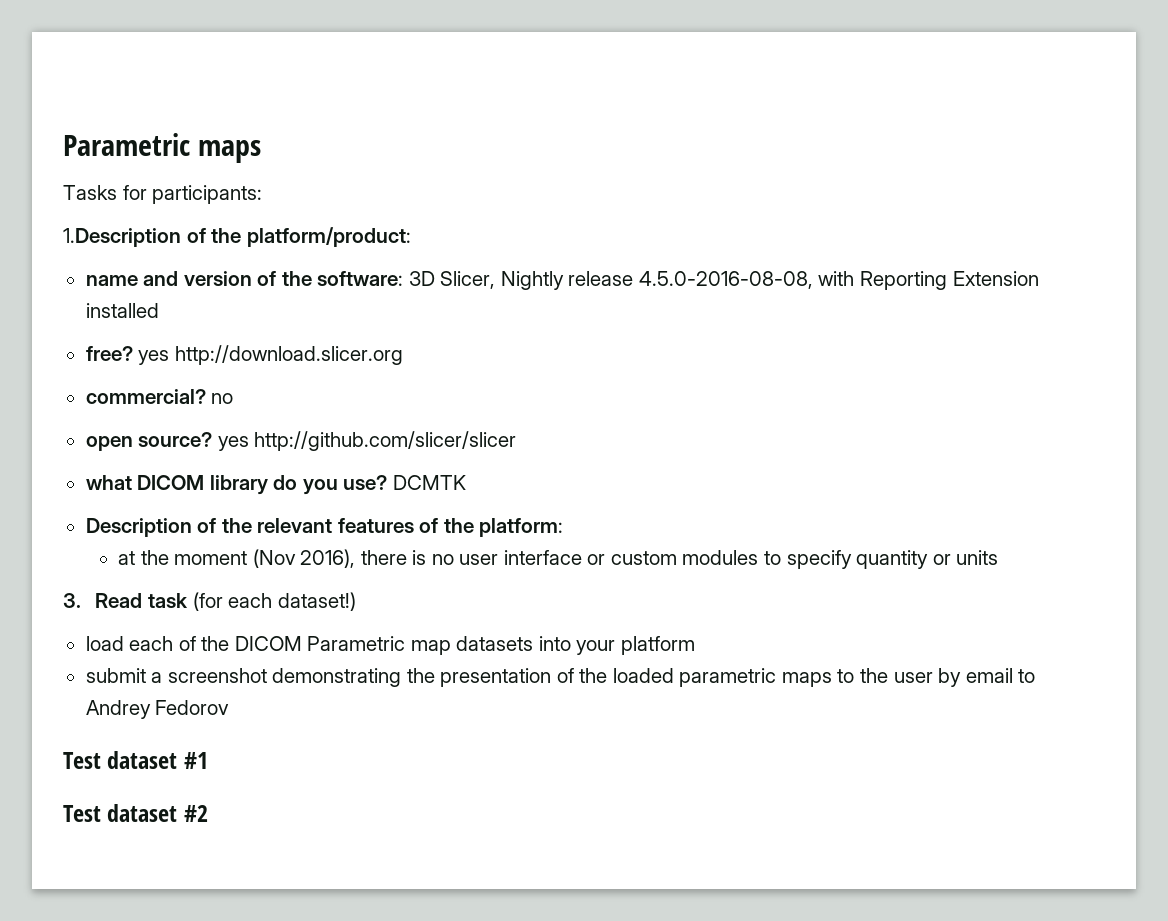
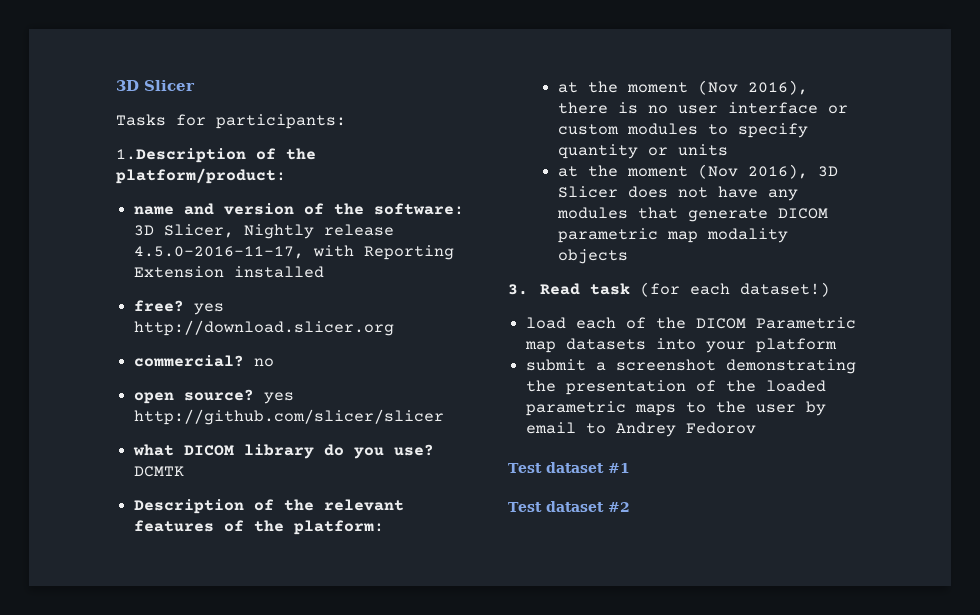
[63,133,261,163] Parametric maps -> [116,80,195,91] 3D Slicer
[638,271,813,289] 4.5.0-2016-08-08, -> [134,246,305,259] 4.5.0-2016-11-17,
(999, 557) none -> [557,164,838,179] [557,186,798,201] [556,207,828,222] [557,228,788,243] [557,249,628,264] // at the moment (Nov 2016), 3D Slicer does not have any modules that generate DICOM parametric map modality objects

